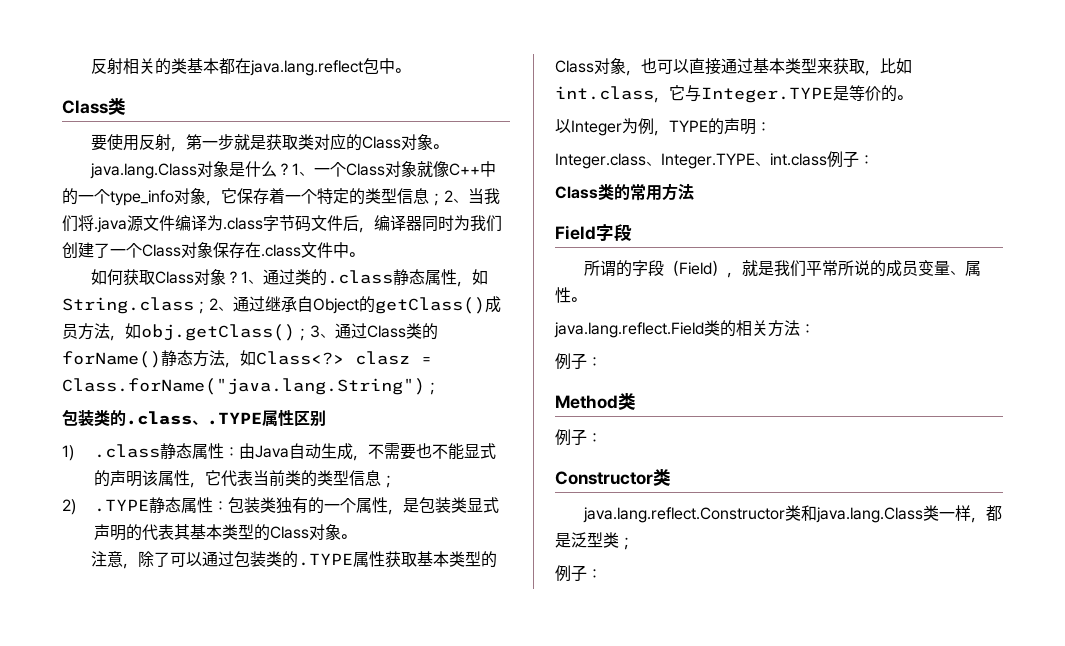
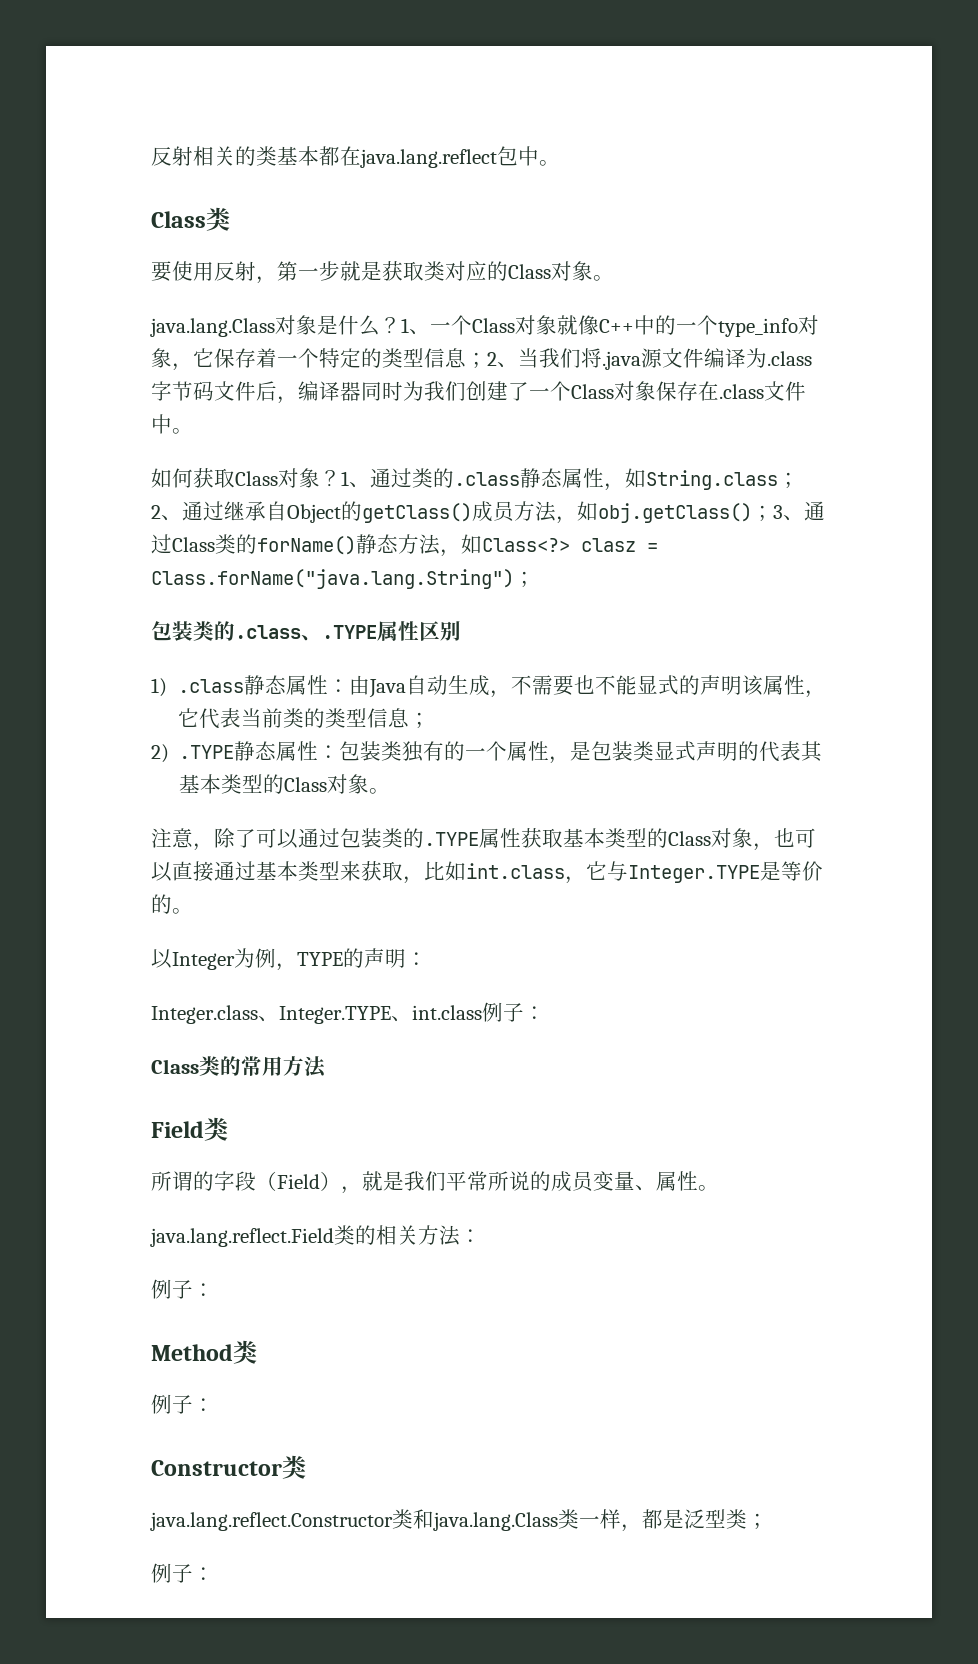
[596,224,632,241] 字段 -> [204,1117,228,1141] 类

